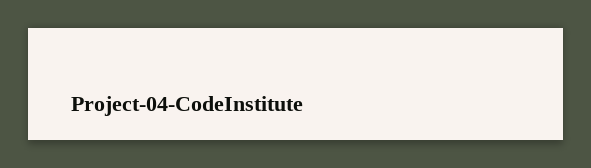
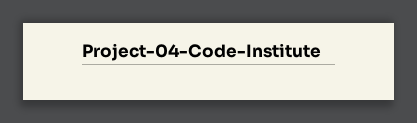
[71,96,303,116] Project-04-CodeInstitute -> [82,43,321,61] Project-04-Code-Institute

